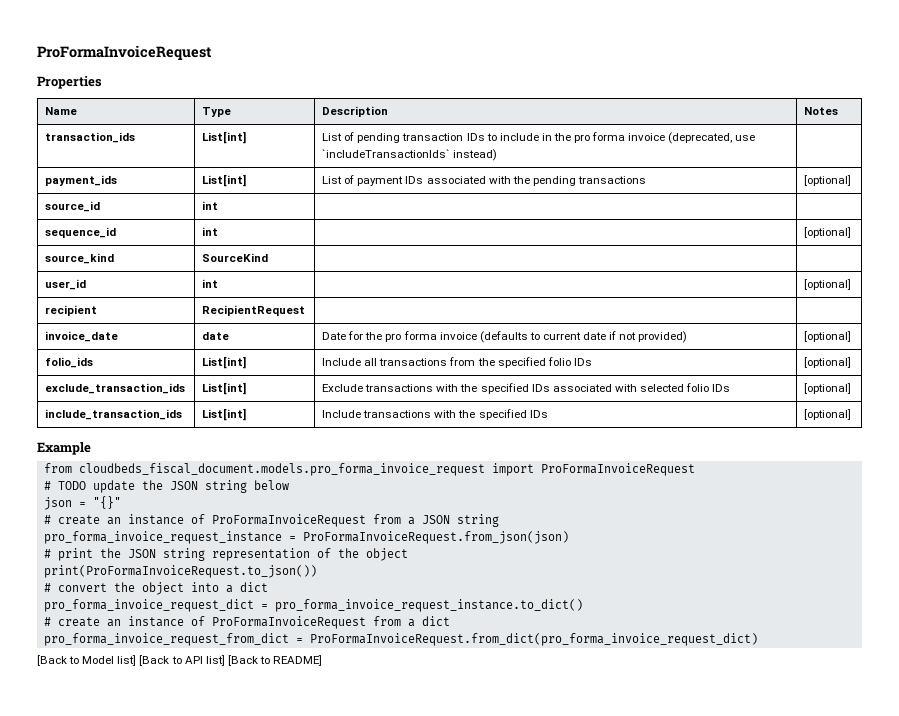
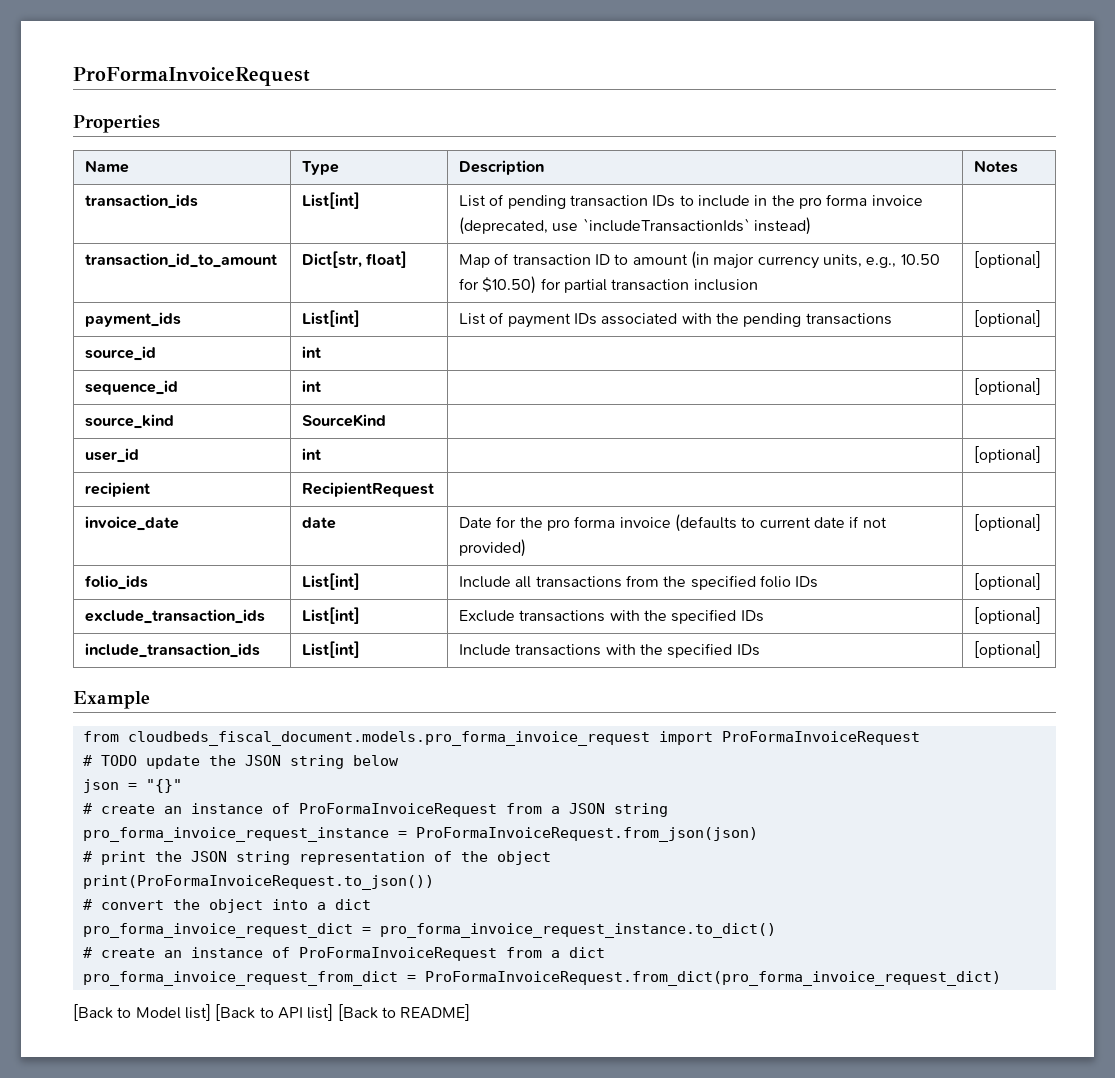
(498, 155) none -> [85,253,278,268] [302,251,408,268] [459,251,940,269] [459,276,758,294] [974,251,1042,268] // transaction_id_to_amount | Dict[str, float] | Map of transaction ID to amount (in major currency units, e.g., 10.50 for $10.50) for partial transaction inclusion | [optional]
[552,383,731,392] associated with selected folio IDs -> (764, 616) none

